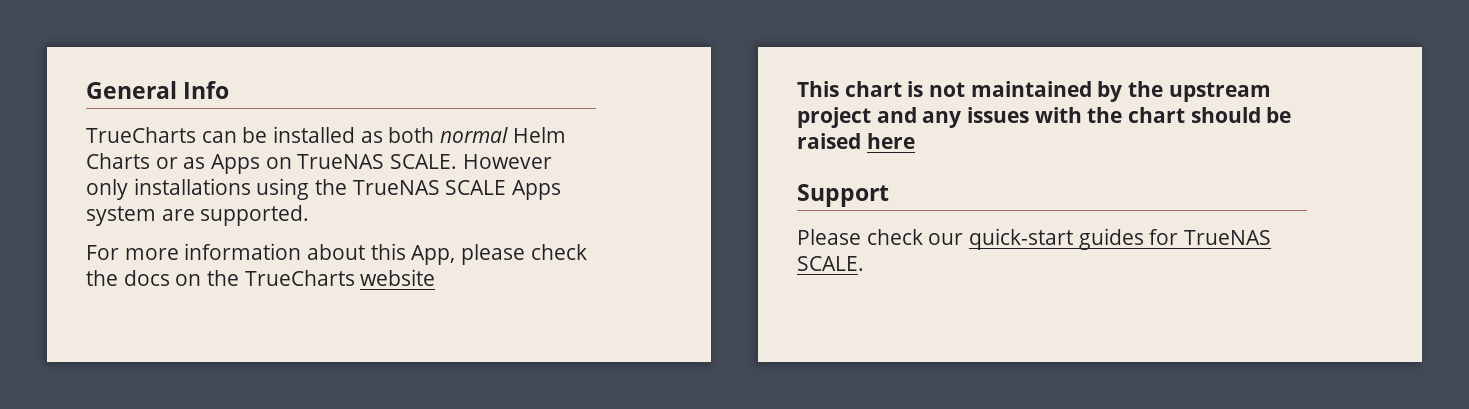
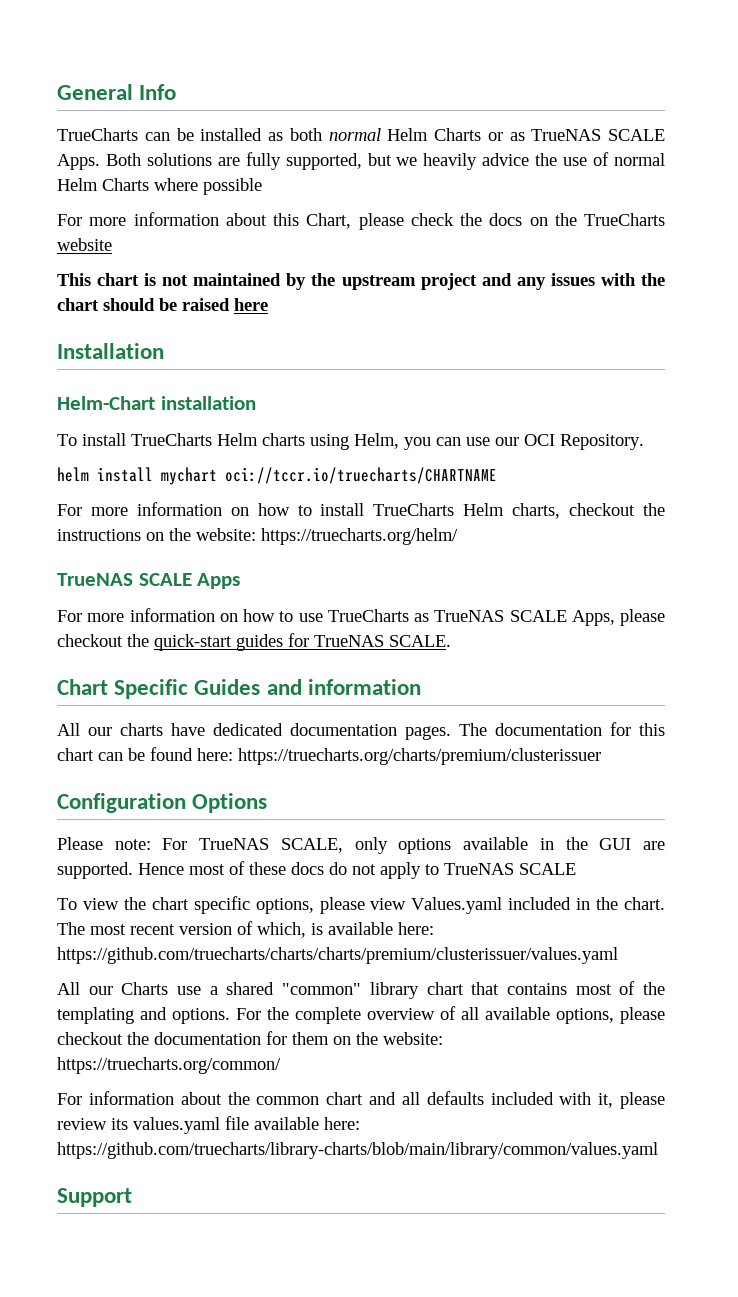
[211,154,552,174] [86,178,562,200] [86,205,310,226] Apps on TrueNAS SCALE. However only installations using the TrueNAS SCALE Apps system are supported. -> [531,129,665,141] [57,152,665,170] [57,178,262,195] TrueNAS SCALE Apps. Both solutions are fully supported, but we heavily advice the use of normal Helm Charts where possible
[411,245,456,265] App, -> [306,213,352,229] Chart,
[797,184,889,207] [797,229,964,245] Support // Please check our -> [57,343,164,359] [57,396,256,410] [57,433,644,450] [57,467,497,485] [57,502,665,519] [57,528,458,545] [57,573,241,589] [57,608,665,626] [57,634,149,647] Installation // Helm-Chart installation // To install TrueCharts Helm charts using Helm, you can use our OCI Repository. // helm install mychart oci://tccr.io/truecharts/CHARTNAME // For more information on how to install TrueCharts Helm charts, checkout the instructions on the website: https://truecharts.org/helm/ // TrueNAS SCALE Apps // For more information on how to use TrueCharts as TrueNAS SCALE Apps, please checkout the
(864, 263) none -> [57,679,421,699] [57,722,665,740] [57,747,601,765] [57,793,268,813] [57,837,666,854] [57,861,576,879] [57,896,665,914] [57,921,434,938] [57,947,618,964] [57,981,665,999] [57,1006,665,1024] [57,1031,443,1045] [57,1057,281,1074] [57,1091,665,1109] [57,1116,360,1134] [57,1142,658,1159] [57,1188,132,1207] // Chart Specific Guides and information // All our charts have dedicated documentation pages. The documentation for this chart can be found here: https://truecharts.org/charts/premium/clusterissuer // Configuration Options // Please note: For TrueNAS SCALE, only options available in the GUI are supported. Hence most of these docs do not apply to TrueNAS SCALE // To view the chart specific options, please view Values.yaml included in the chart. The most recent version of which, is available here: https://github.com/truecharts/charts/charts/premium/clusterissuer/values.yaml // All our Charts use a shared "common" library chart that contains most of the templating and options. For the complete overview of all available options, please checkout the documentation for them on the website: https://truecharts.org/common/ // For information about the common chart and all defaults included with it, please review its values.yaml file available here: https://github.com/truecharts/library-charts/blob/main/library/common/values.yaml // Support

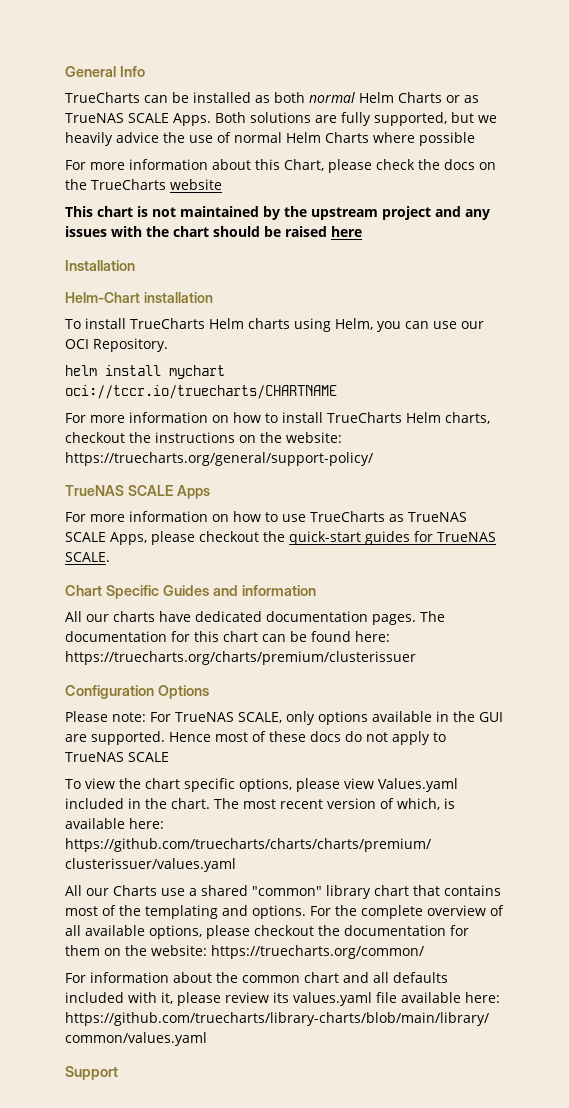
[261,528,458,545] https://truecharts.org/helm/ -> [65,452,373,466] https://truecharts.org/general/support-policy/

